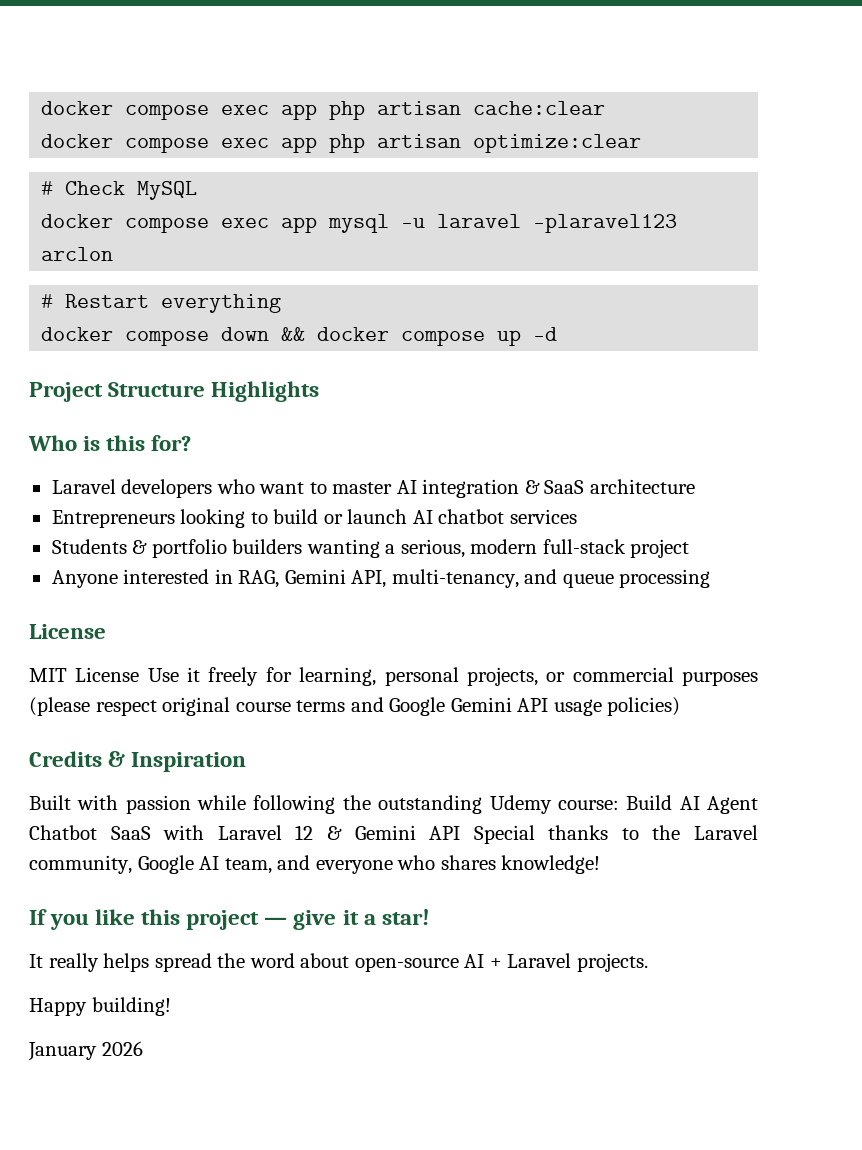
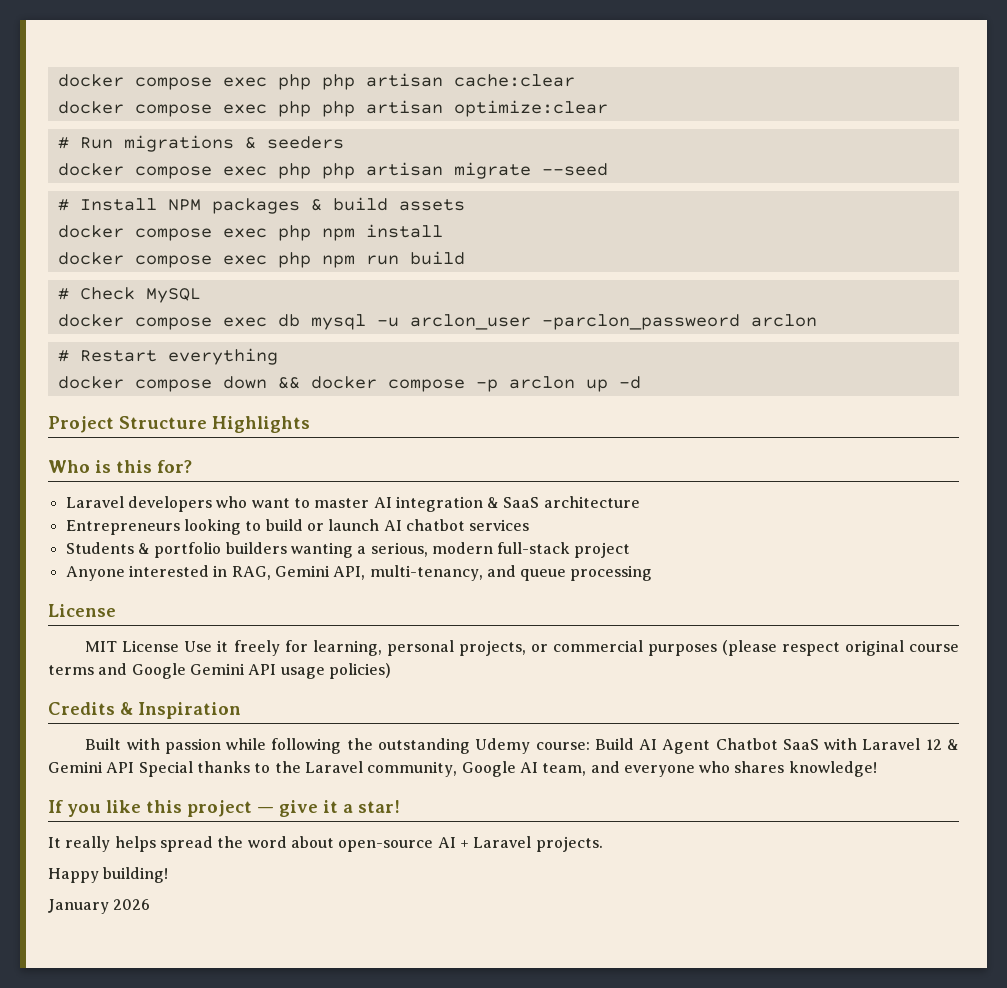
[41,101,318,120] docker compose exec app -> [57,74,311,90] docker compose exec php
[281,137,318,153] app -> [277,101,311,117] php
(642, 143) none -> [57,135,344,152] [57,162,608,179] [57,197,465,214] [57,224,443,241] [57,251,465,268] // # Run migrations & seeders // docker compose exec php php artisan migrate --seed // # Install NPM packages & build assets // docker compose exec php npm install // docker compose exec php npm run build
[281,217,318,233] app -> [277,314,300,327] db
[437,214,678,233] laravel -plaravel123 -> [409,314,740,330] arclon_user -parclon_passweord
(486, 338) none -> [475,376,575,392] -p arclon

